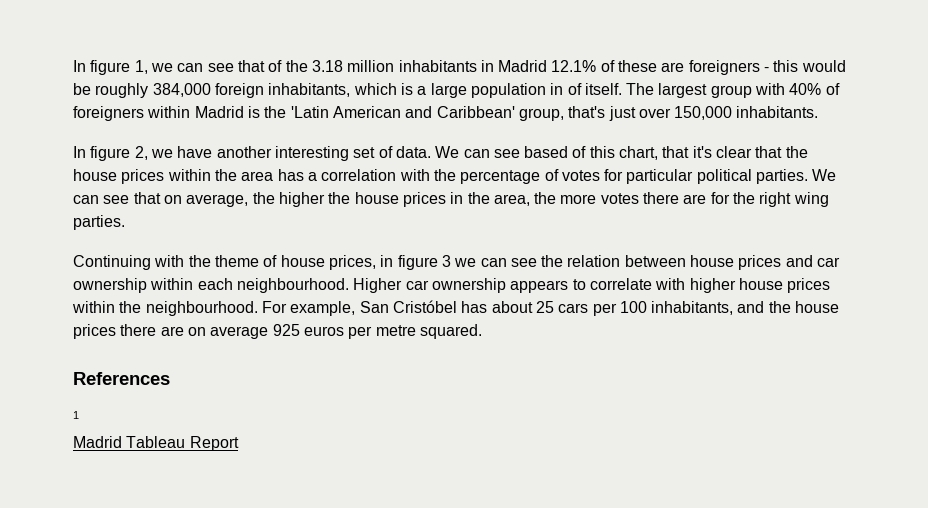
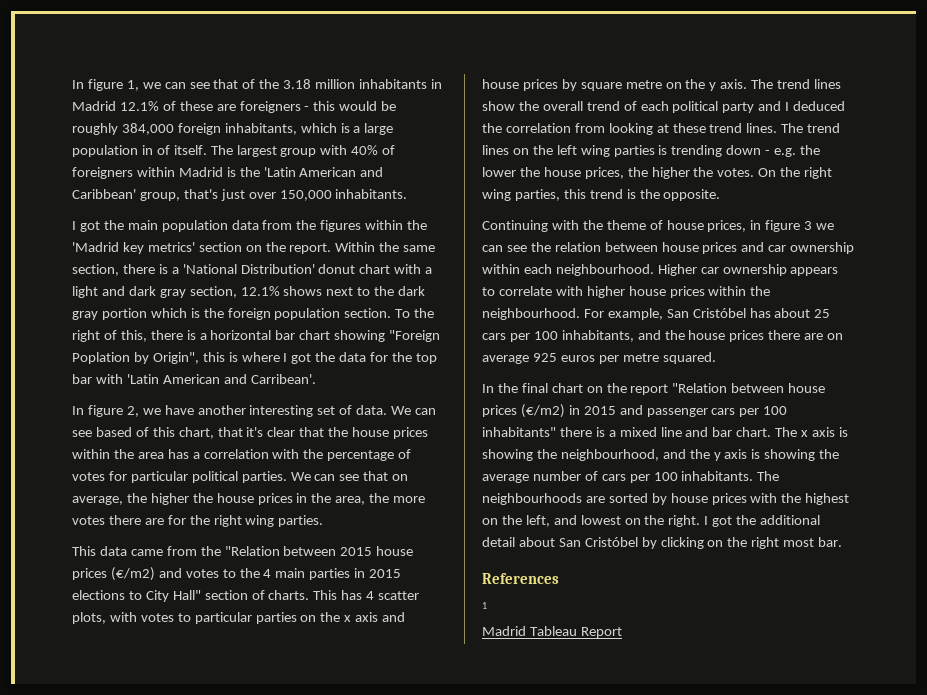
(819, 112) none -> [72,220,428,232] [72,242,436,254] [72,264,433,276] [72,286,426,298] [72,308,435,320] [72,330,441,342] [72,352,437,364] [72,374,316,384] // I got the main population data from the figures within the 'Madrid key metrics' section on the report. Within the same section, there is a 'National Distribution' donut chart with a light and dark gray section, 12.1% shows next to the dark gray portion which is the foreign population section. To the right of this, there is a horizontal bar chart showing "Foreign Poplation by Origin", this is where I got the data for the top bar with 'Latin American and Carribean'.
(125, 222) none -> [72,546,414,556] [72,567,402,581] [72,590,420,602] [72,612,406,624] [482,79,842,91] [482,101,846,113] [482,123,841,135] [482,145,821,157] [482,167,833,179] [482,189,721,201] // This data came from the "Relation between 2015 house prices (€/m2) and votes to the 4 main parties in 2015 elections to City Hall" section of charts. This has 4 scatter plots, with votes to particular parties on the x axis and house prices by square metre on the y axis. The trend lines show the overall trend of each political party and I deduced the correlation from looking at these trend lines. The trend lines on the left wing parties is trending down - e.g. the lower the house prices, the higher the votes. On the right wing parties, this trend is the opposite.
(482, 331) none -> [482,383,826,395] [482,404,788,418] [482,427,848,437] [482,449,840,461] [482,471,780,483] [482,493,850,505] [482,515,821,527] [482,537,843,549] // In the final chart on the report "Relation between house prices (€/m2) in 2015 and passenger cars per 100 inhabitants" there is a mixed line and bar chart. The x axis is showing the neighbourhood, and the y axis is showing the average number of cars per 100 inhabitants. The neighbourhoods are sorted by house prices with the highest on the left, and lowest on the right. I got the additional detail about San Cristóbel by clicking on the right most bar.

